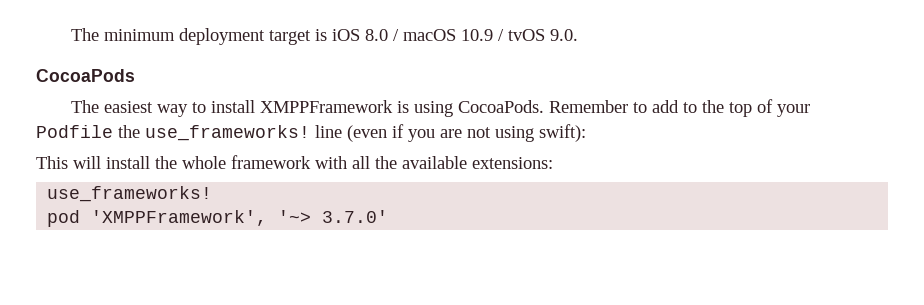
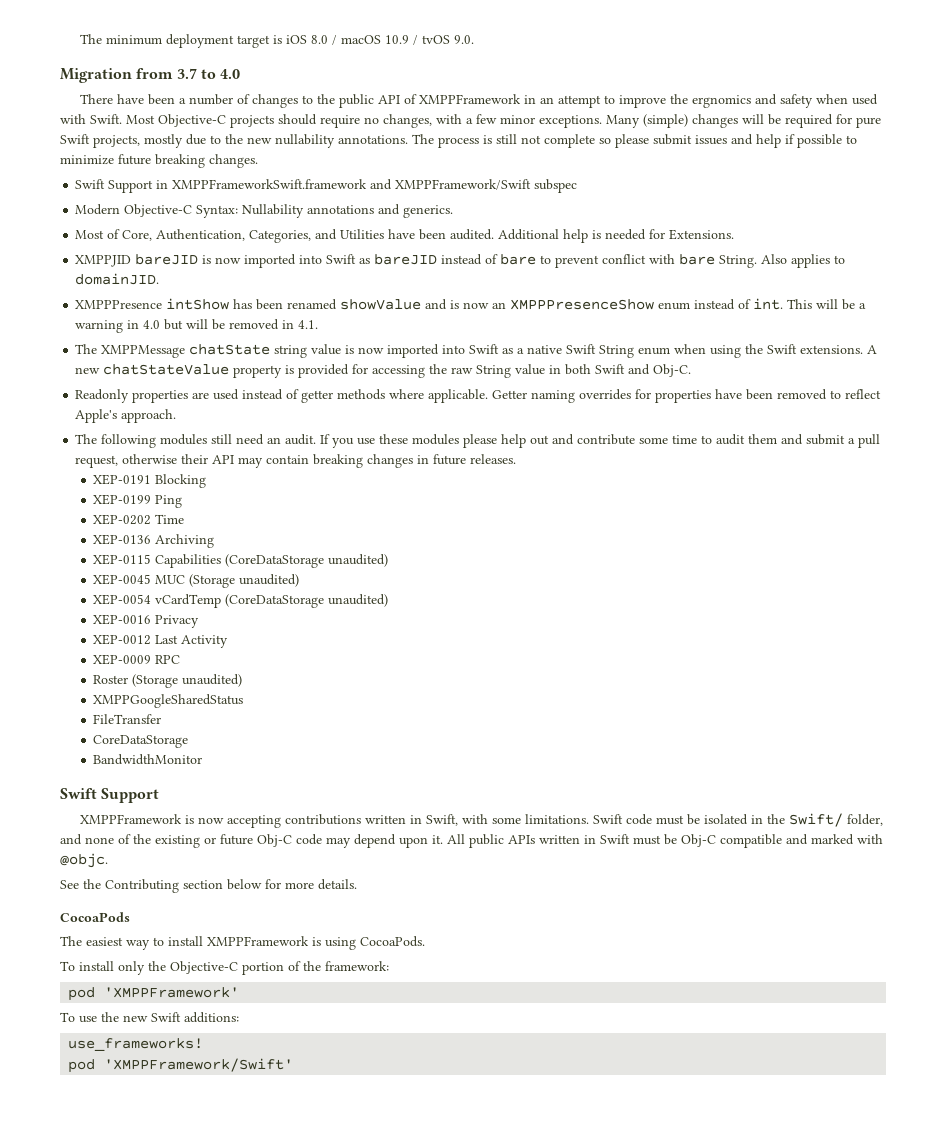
(579, 35) none -> [60,68,241,83] [79,94,878,108] [60,114,881,128] [60,134,857,148] [60,154,258,168] [75,179,578,193] [75,204,454,218] [75,229,735,243] [75,254,846,268] [75,273,160,285] [75,298,867,310] [75,319,319,333] [75,344,878,358] [75,364,692,378] [75,389,882,403] [75,409,177,423] [75,434,881,448] [75,454,517,468] [93,474,207,488] [93,494,183,508] [93,514,185,525] [93,534,215,548] [93,554,389,568] [93,574,300,588] [93,594,389,608] [93,614,200,628] [93,634,229,648] [93,654,181,665] [93,674,243,688] [93,694,244,708] [93,714,162,724] [93,735,189,748] [93,754,203,765] [60,788,160,803] [79,813,883,828] [60,834,883,848] [60,853,108,868] [60,879,357,893] // Migration from 3.7 to 4.0 // There have been a number of changes to the public API of XMPPFramework in an attempt to improve the ergnomics and safety when used with Swift. Most Objective-C projects should require no changes, with a few minor exceptions. Many (simple) changes will be required for pure Swift projects, mostly due to the new nullability annotations. The process is still not complete so please submit issues and help if possible to minimize future breaking changes. // Swift Support in XMPPFrameworkSwift.framework and XMPPFramework/Swift subspec // Modern Objective-C Syntax: Nullability annotations and generics. // Most of Core, Authentication, Categories, and Utilities have been audited. Additional help is needed for Extensions. // XMPPJID bareJID is now imported into Swift as bareJID instead of bare to prevent conflict with bare String. Also applies to domainJID. // XMPPPresence intShow has been renamed showValue and is now an XMPPPresenceShow enum instead of int. This will be a warning in 4.0 but will be removed in 4.1. // The XMPPMessage chatState string value is now imported into Swift as a native Swift String enum when using the Swift extensions. A new chatStateValue property is provided for accessing the raw String value in both Swift and Obj-C. // Readonly properties are used instead of getter methods where applicable. Getter naming overrides for properties have been removed to reflect Apple's approach. // The following modules still need an audit. If you use these modules please help out and contribute some time to audit them and submit a pull request, otherwise their API may contain breaking changes in future releases. // XEP-0191 Blocking // XEP-0199 Ping // XEP-0202 Time // XEP-0136 Archiving // XEP-0115 Capabilities (CoreDataStorage unaudited) // XEP-0045 MUC (Storage unaudited) // XEP-0054 vCardTemp (CoreDataStorage unaudited) // XEP-0016 Privacy // XEP-0012 Last Activity // XEP-0009 RPC // Roster (Storage unaudited) // XMPPGoogleSharedStatus // FileTransfer // CoreDataStorage // BandwidthMonitor // Swift Support // XMPPFramework is now accepting contributions written in Swift, with some limitations. Swift code must be isolated in the Swift/ folder, and none of the existing or future Obj-C code may depend upon it. All public APIs written in Swift must be Obj-C compatible and marked with @objc. // See the Contributing section below for more details.
[549,99,811,117] [36,124,586,142] [36,155,553,169] Remember to add to the top of your Podfile the use_frameworks! line (even if you are not using swift): // This will install the whole framework with all the available extensions: -> [60,961,389,975] [68,987,240,1001] [60,1012,239,1023] // To install only the Objective-C portion of the framework: // pod 'XMPPFramework' // To use the new Swift additions:
[91,210,389,226] 'XMPPFramework', '~> 3.7.0' -> [104,1058,294,1072] 'XMPPFramework/Swift'

